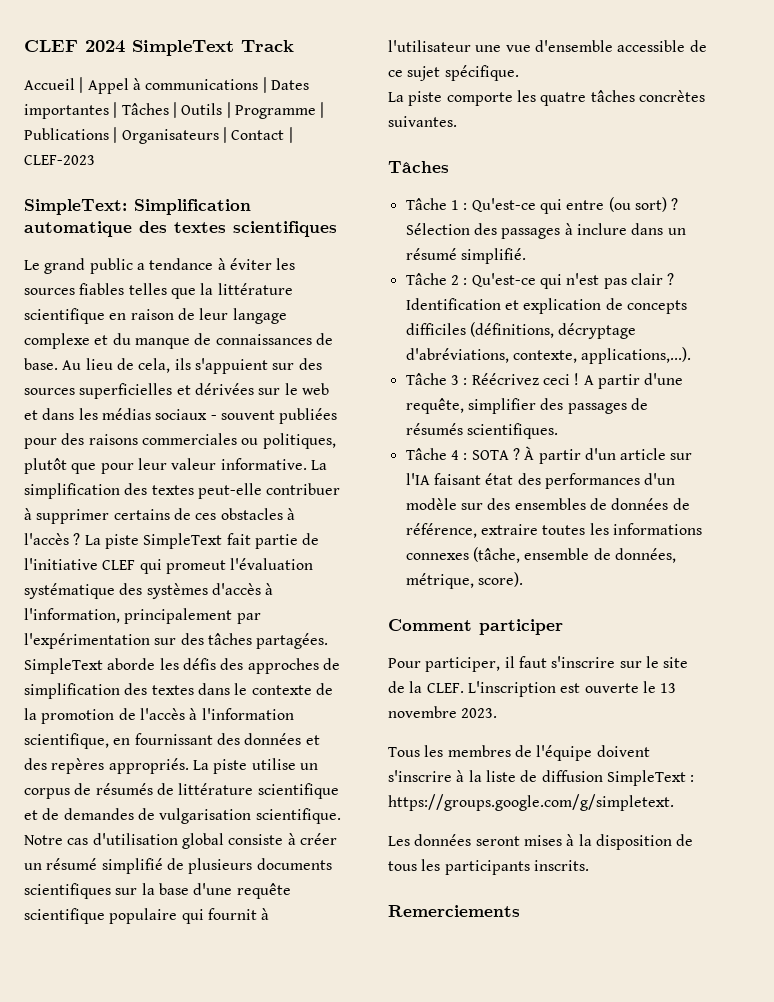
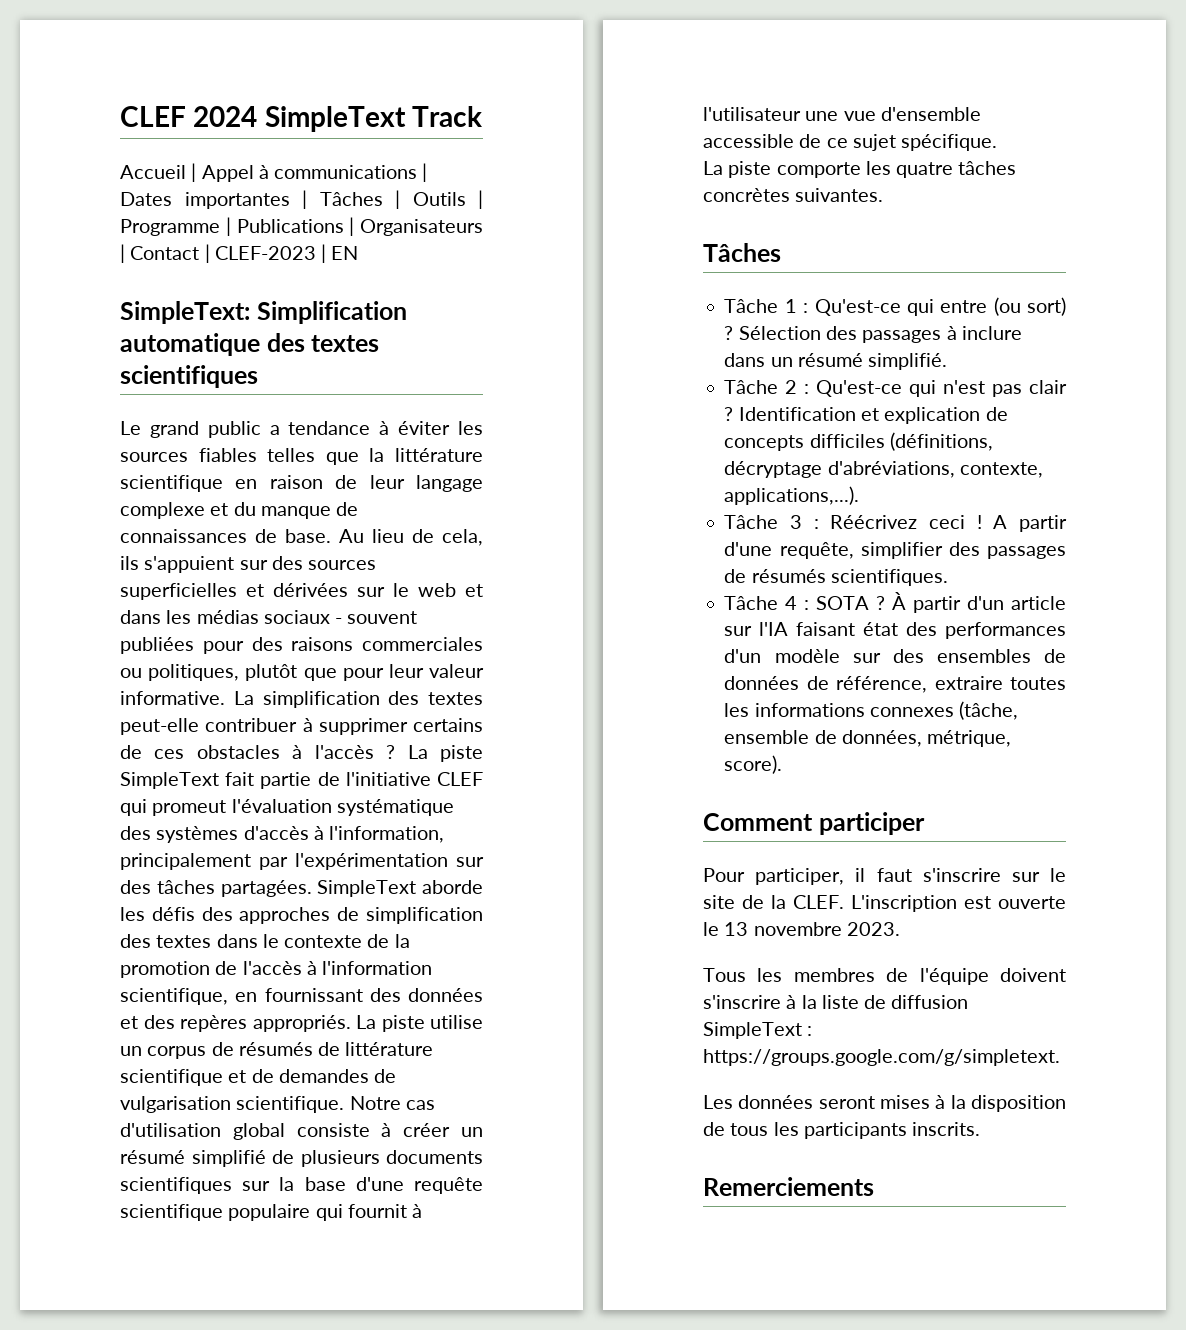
(95, 160) none -> [321,244,359,263] | EN

